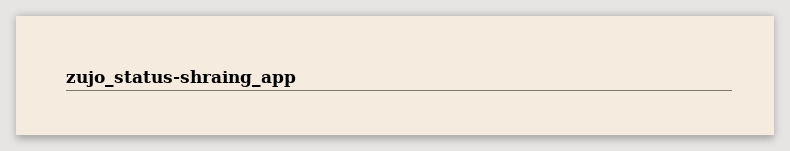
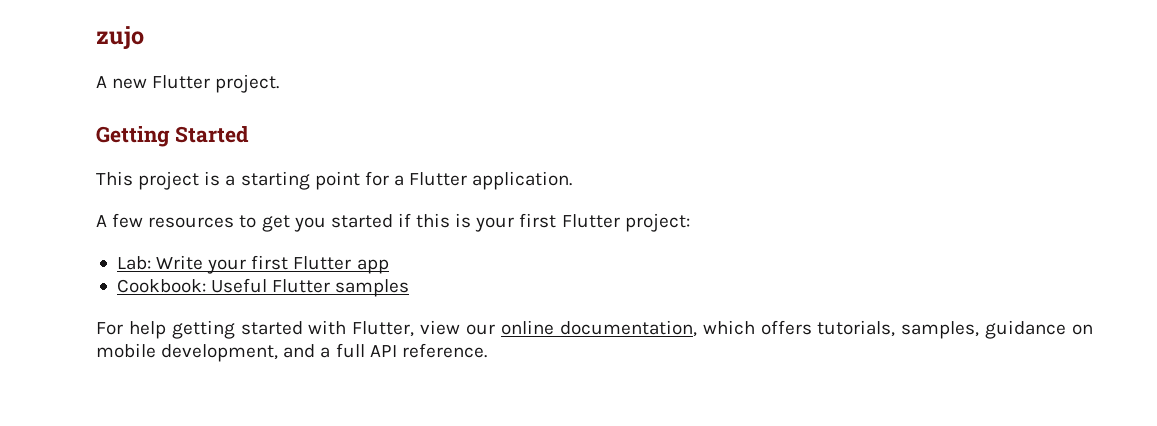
[66,70,296,87] zujo_status-shraing_app -> [96,26,144,50] [96,74,280,93] [96,126,249,147] [96,171,573,190] [96,213,690,232] [116,255,389,274] [116,278,410,297] [96,320,1093,339] [96,343,487,362] zujo // A new Flutter project. // Getting Started // This project is a starting point for a Flutter application. // A few resources to get you started if this is your first Flutter project: // Lab: Write your first Flutter app // Cookbook: Useful Flutter samples // For help getting started with Flutter, view our online documentation, which offers tutorials, samples, guidance on mobile development, and a full API reference.

